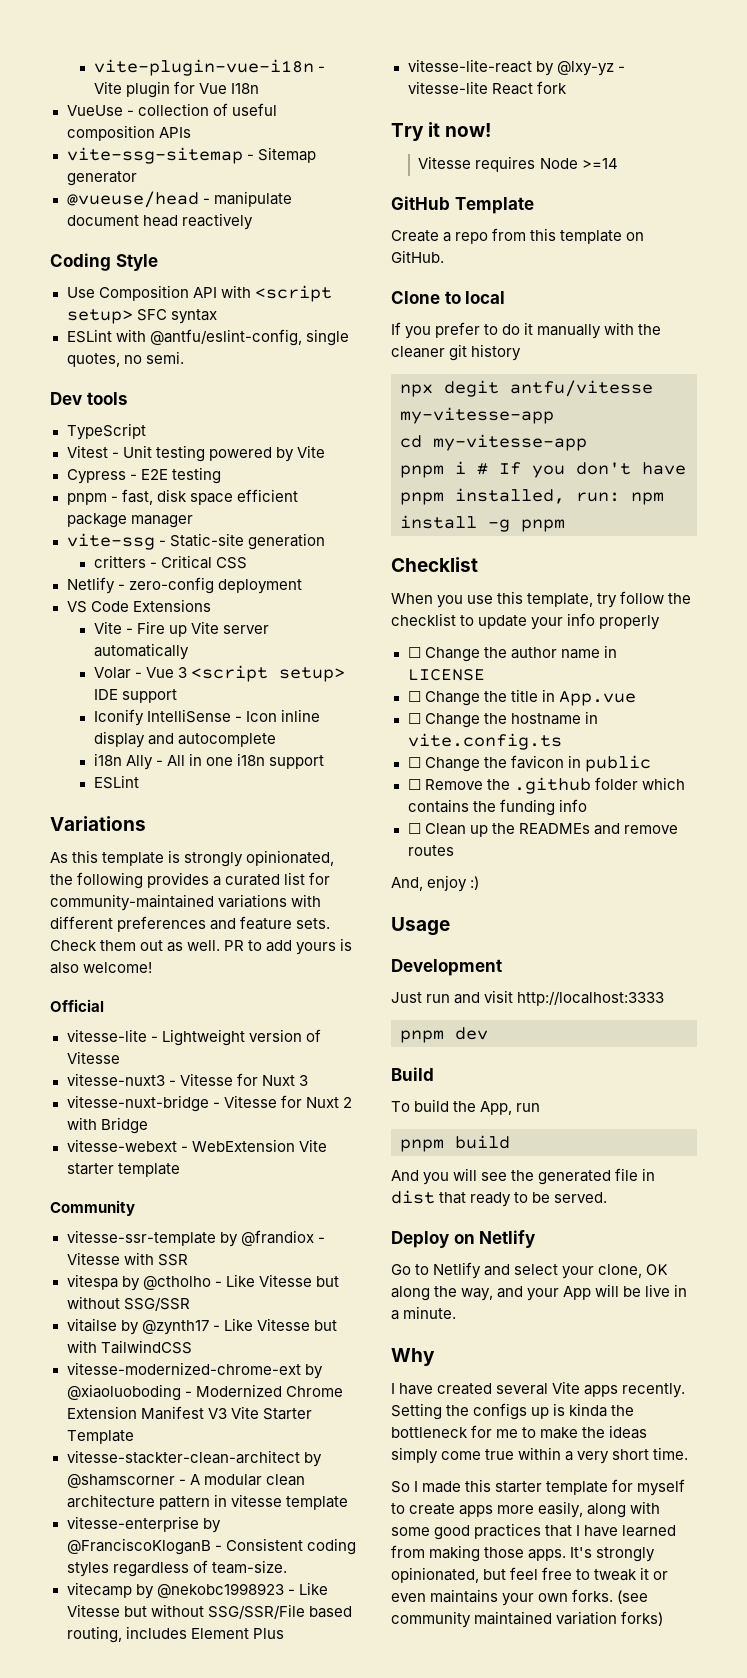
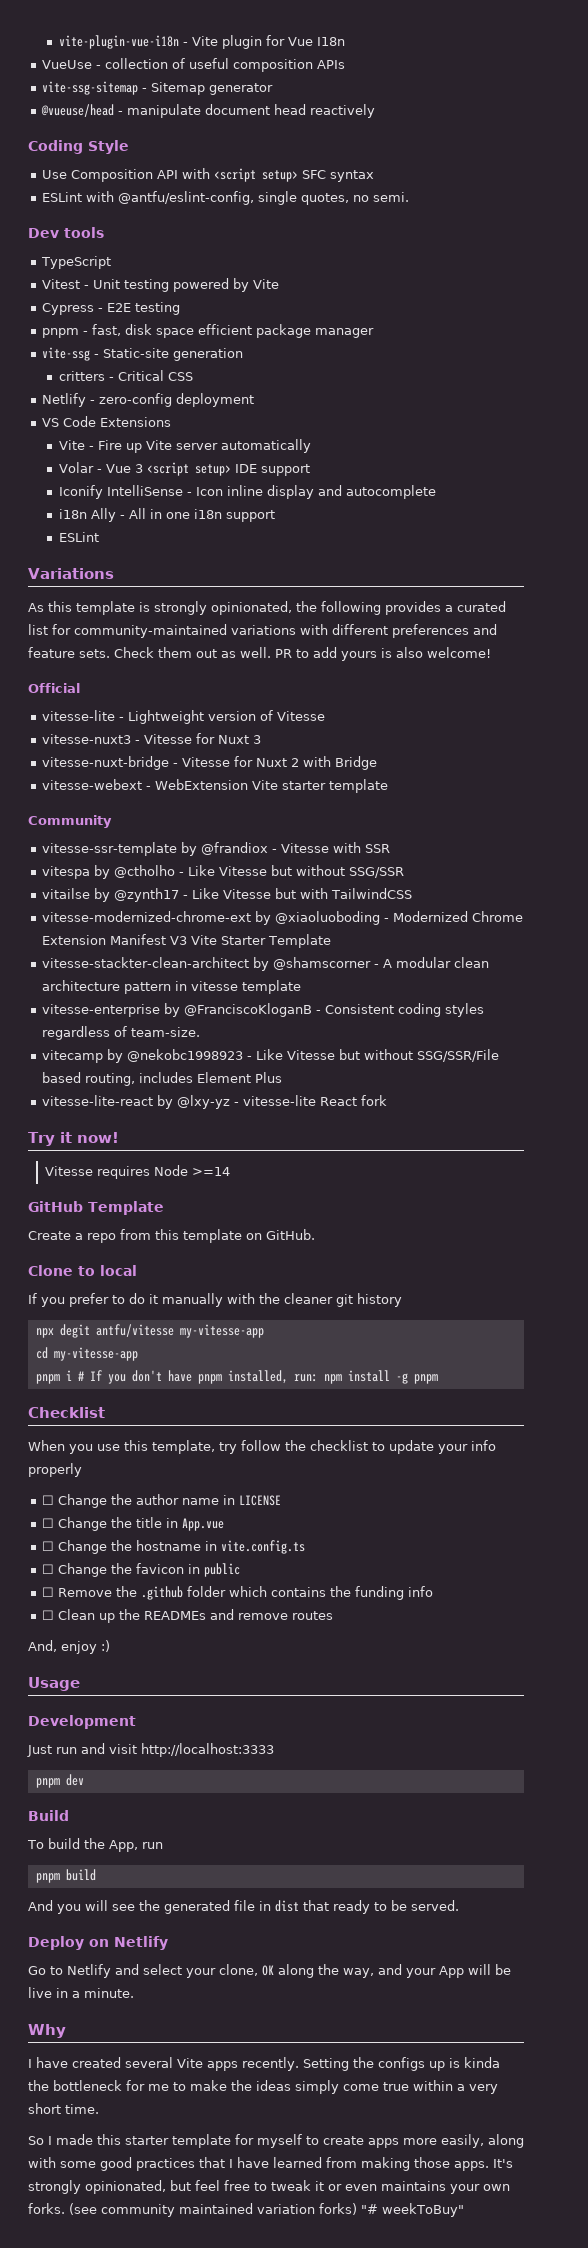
(664, 1618) none -> [361,2203,464,2217] "# weekToBuy"

